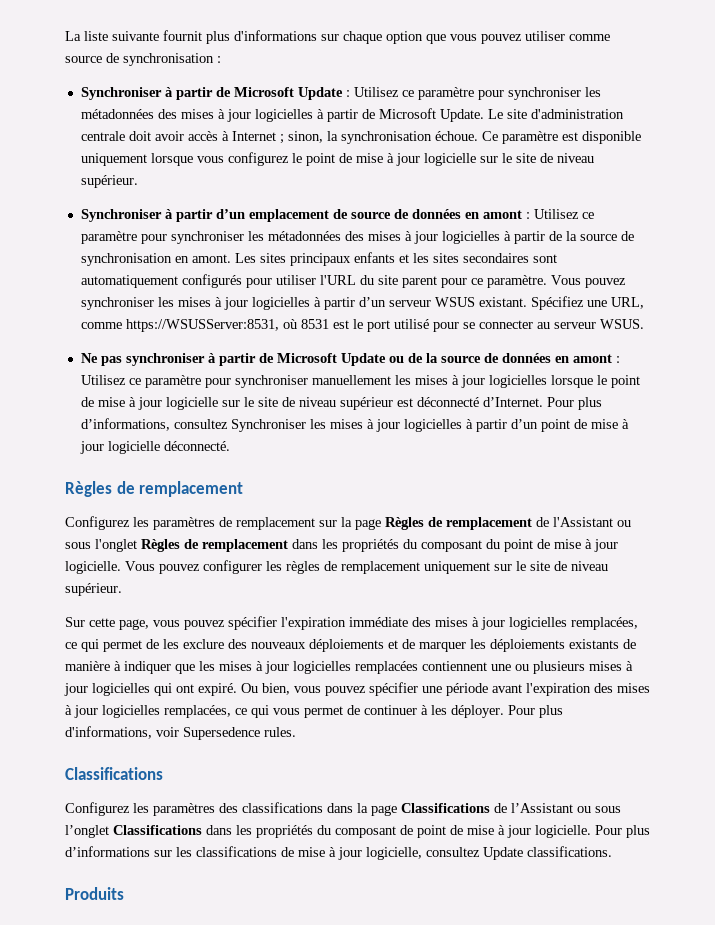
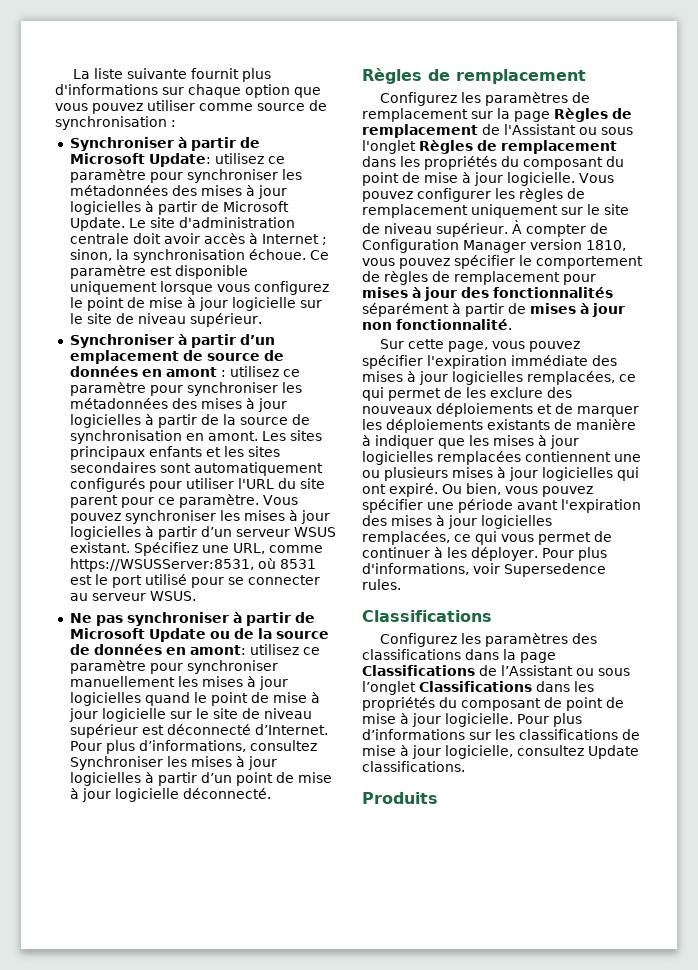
[297,87,399,100] Update : Utilisez -> [148,153,264,167] Update: utilisez
[533,209,579,219] Utilisez -> [229,366,279,377] utilisez
[572,354,620,363] [80,375,126,385] amont : Utilisez -> [189,644,299,655] amont: utilisez
[550,375,593,388] lorsque -> [144,692,190,706] quand
(122, 589) none -> [511,220,608,237] [362,239,626,253] [362,255,643,269] [362,271,596,285] [362,287,613,301] [362,303,625,317] [362,319,512,330] À compter de Configuration Manager version 1810, vous pouvez spécifier le comportement de règles de remplacement pour mises à jour des fonctionnalités séparément à partir de mises à jour non fonctionnalité.

